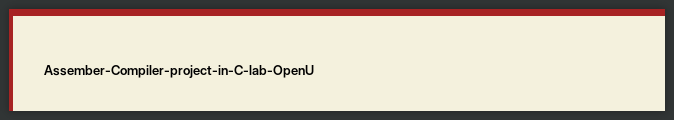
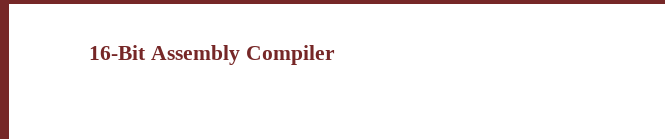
[44,65,314,78] Assember-Compiler-project-in-C-lab-OpenU -> [89,45,335,65] 16-Bit Assembly Compiler

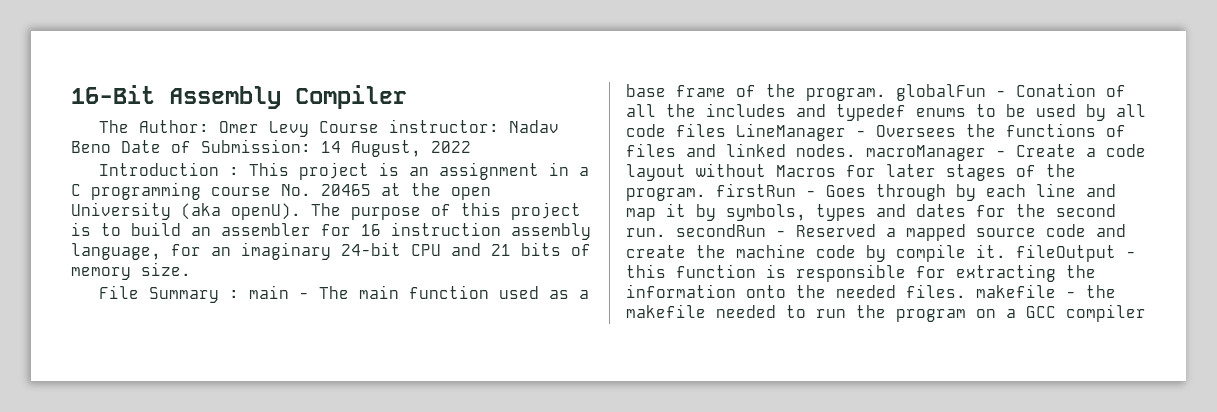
(335, 55) none -> [99,119,560,137] [71,139,471,157] [99,162,590,180] [71,182,491,200] [71,202,581,220] [71,222,591,240] [71,242,591,260] [71,262,191,280] [99,285,590,303] [626,83,1126,101] [626,103,1146,121] [626,123,1126,141] [626,143,1146,161] [626,163,1076,181] [626,183,1116,201] [626,203,1116,221] [626,224,1126,241] [626,244,1136,262] [626,264,1096,282] [626,284,1116,298] [626,304,1146,322] // The Author: Omer Levy Course instructor: Nadav Beno Date of Submission: 14 August, 2022 // Introduction : This project is an assignment in a C programming course No. 20465 at the open University (aka openU). The purpose of this project is to build an assembler for 16 instruction assembly language, for an imaginary 24-bit CPU and 21 bits of memory size. // File Summary : main - The main function used as a base frame of the program. globalFun - Conation of all the includes and typedef enums to be used by all code files LineManager - Oversees the functions of files and linked nodes. macroManager - Create a code layout without Macros for later stages of the program. firstRun - Goes through by each line and map it by symbols, types and dates for the second run. secondRun - Reserved a mapped source code and create the machine code by compile it. fileOutput - this function is responsible for extracting the information onto the needed files. makefile - the makefile needed to run the program on a GCC compiler

